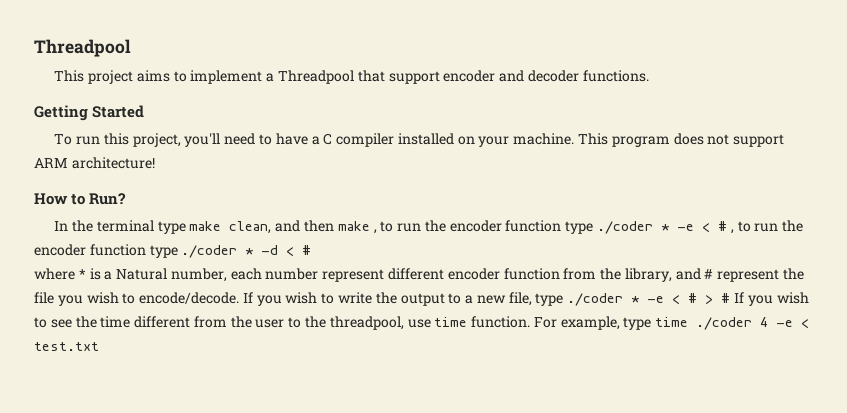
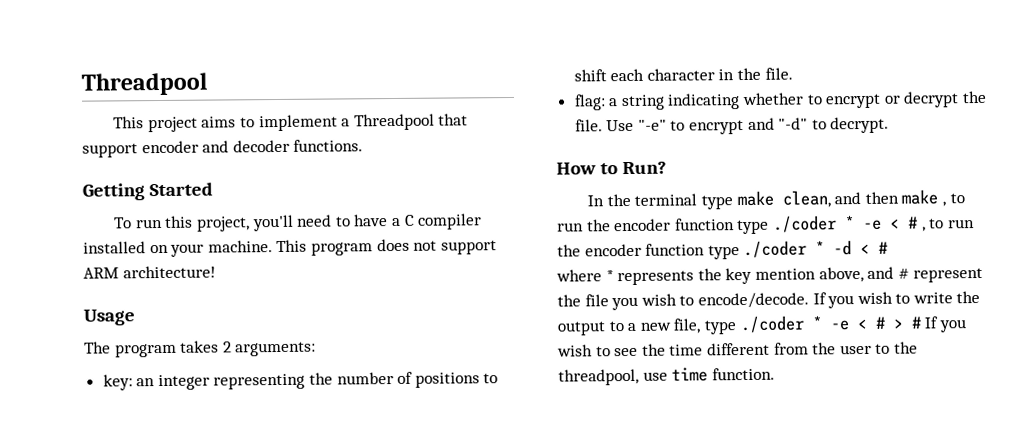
(155, 163) none -> [83,309,135,326] [84,340,317,358] [102,371,499,391] [573,67,793,82] [573,90,988,111] [574,116,890,135] // Usage // The program takes 2 arguments: // key: an integer representing the number of positions to shift each character in the file. // flag: a string indicating whether to encrypt or decrypt the file. Use "-e" to encrypt and "-d" to decrypt.
[89,268,672,282] is a Natural number, each number represent different encoder function from the library, -> [617,266,864,286] represents the key mention above,
[533,316,810,330] [34,342,99,351] For example, type time ./coder 4 -e < test.txt -> (775, 374) none

